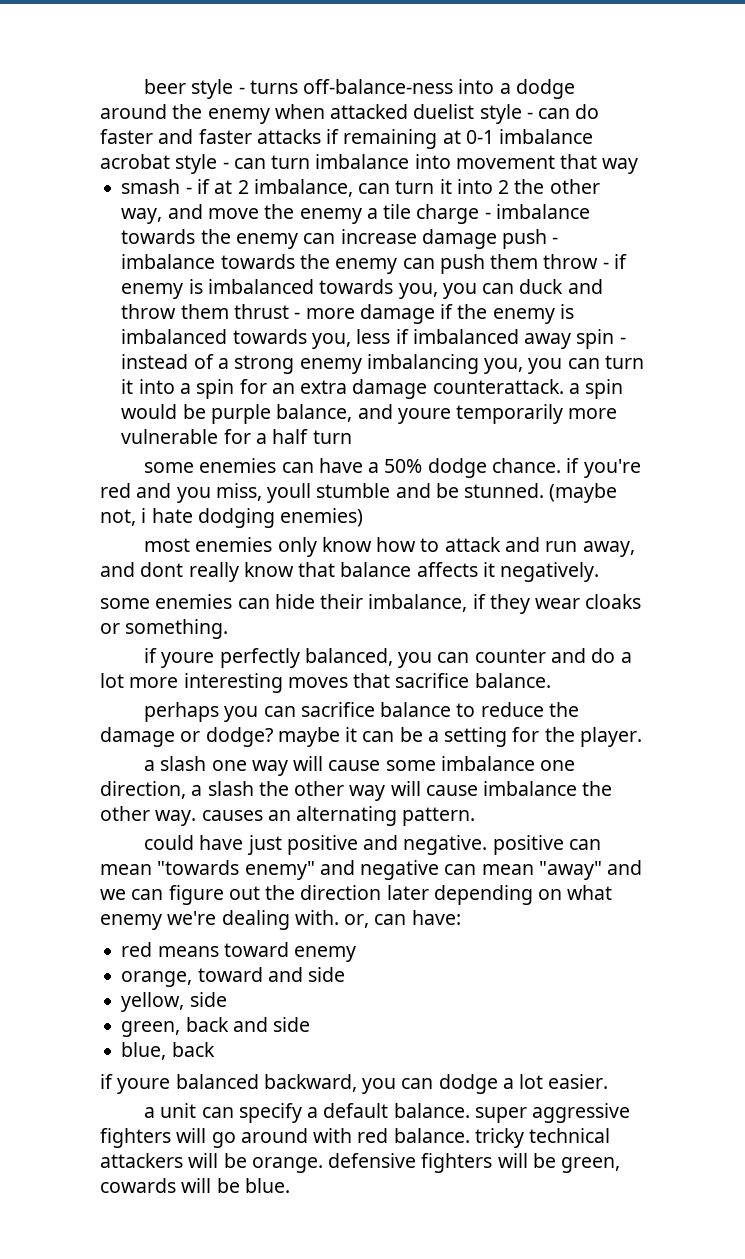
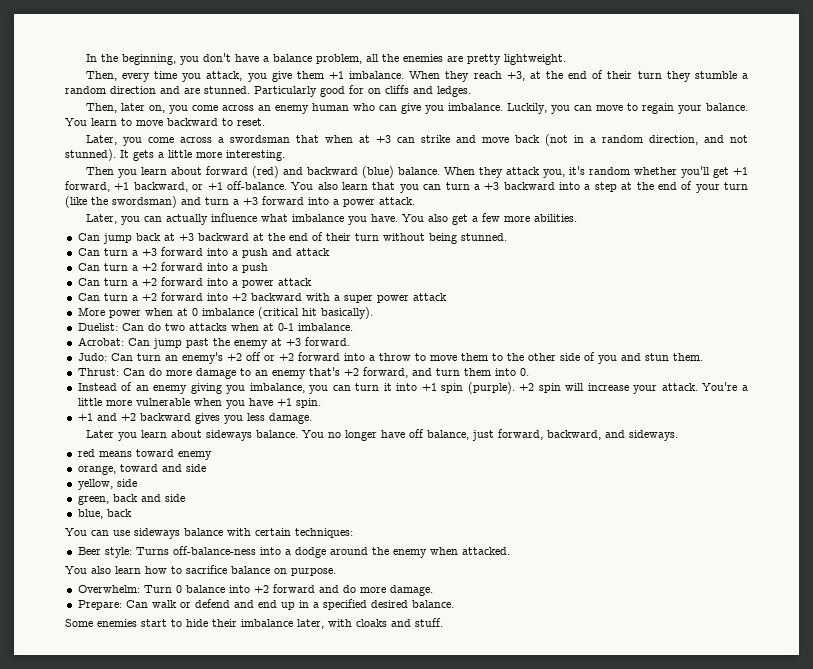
[144,79,576,99] [100,104,600,124] [100,129,594,149] [100,154,639,174] [121,179,600,197] [121,204,590,224] [121,229,559,249] [121,254,627,274] [121,279,603,299] [121,304,574,324] [121,329,626,349] [121,354,524,374] beer style - turns off-balance-ness into a dodge around the enemy when attacked duelist style - can do faster and faster attacks if remaining at 0-1 imbalance acrobat style - can turn imbalance into movement that way // smash - if at 2 imbalance, can turn it into 2 the other way, and move the enemy a tile charge - imbalance towards the enemy can increase damage push - imbalance towards the enemy can push them throw - if enemy is imbalanced towards you, you can duck and throw them thrust - more damage if the enemy is imbalanced towards you, less if imbalanced away spin - instead of a strong enemy imbalancing you, -> [85,53,566,65] [85,70,749,82] [65,85,471,97] [85,103,748,114] [65,118,265,126] [85,134,748,146] [65,149,285,161] [85,166,749,178] [65,181,748,193] [65,196,415,208] [85,213,577,225] [77,232,507,244] [77,247,330,258] [77,262,268,273] [77,277,312,288] [77,292,447,303] [77,307,373,319] [77,323,353,331] [77,337,350,349] [77,352,703,364] [77,367,529,379] [77,382,305,394] In the beginning, you don't have a balance problem, all the enemies are pretty lightweight. // Then, every time you attack, you give them +1 imbalance. When they reach +3, at the end of their turn they stumble a random direction and are stunned. Particularly good for on cliffs and ledges. // Then, later on, you come across an enemy human who can give you imbalance. Luckily, you can move to regain your balance. You learn to move backward to reset. // Later, you come across a swordsman that when at +3 can strike and move back (not in a random direction, and not stunned). It gets a little more interesting. // Then you learn about forward (red) and backward (blue) balance. When they attack you, it's random whether you'll get +1 forward, +1 backward, or +1 off-balance. You also learn that you can turn a +3 backward into a step at the end of your turn (like the swordsman) and turn a +3 forward into a power attack. // Later, you can actually influence what imbalance you have. You also get a few more abilities. // Can jump back at +3 backward at the end of their turn without being stunned. // Can turn a +3 forward into a push and attack // Can turn a +2 forward into a push // Can turn a +2 forward into a power attack // Can turn a +2 forward into +2 backward with a super power attack // More power when at 0 imbalance (critical hit basically). // Duelist: Can do two attacks when at 0-1 imbalance. // Acrobat: Can jump past the enemy at +3 forward. // Judo: Can turn an enemy's +2 off or +2 forward into a throw to move them to the other side of you and stun them. // Thrust: Can do more damage to an enemy that's +2 forward, and turn them into 0. // Instead of an enemy giving you imbalance,
[179,379,624,399] [121,404,618,424] [121,429,352,444] [144,458,641,478] [100,483,618,503] [100,508,364,528] [144,537,635,557] [100,562,600,582] [100,594,642,614] [100,619,229,639] [144,648,632,668] [100,673,551,693] [144,702,580,722] [100,727,642,747] [144,756,576,776] [100,781,613,801] [100,806,476,826] [144,835,602,855] [100,860,643,880] [100,885,613,905] [100,910,461,930] a spin for an extra damage counterattack. a spin would be purple balance, and youre temporarily more vulnerable for a half turn // some enemies can have a 50% dodge chance. if you're red and you miss, youll stumble and be stunned. (maybe not, i hate dodging enemies) // most enemies only know how to attack and run away, and dont really know that balance affects it negatively. // some enemies can hide their imbalance, if they wear cloaks or something. // if youre perfectly balanced, you can counter and do a lot more interesting moves that sacrifice balance. // perhaps you can sacrifice balance to reduce the damage or dodge? maybe it can be a setting for the player. // a slash one way will cause some imbalance one direction, a slash the other way will cause imbalance the other way. causes an alternating pattern. // could have just positive and negative. positive can mean "towards enemy" and negative can mean "away" and we can figure out the direction later depending on what enemy we're dealing with. or, can have: -> [421,382,748,394] [77,398,321,409] [77,413,312,424] [85,429,678,441] +1 spin (purple). +2 spin will increase your attack. You're a little more vulnerable when you have +1 spin. // +1 and +2 backward gives you less damage. // Later you learn about sideways balance. You no longer have off balance, just forward, backward, and sideways.
[100,1074,609,1094] [144,1103,631,1123] [100,1128,611,1148] [100,1153,621,1173] [100,1178,290,1193] if youre balanced backward, you can dodge a lot easier. // a unit can specify a default balance. super aggressive fighters will go around with red balance. tricky technical attackers will be orange. defensive fighters will be green, cowards will be blue. -> [65,528,353,539] [77,546,510,558] [65,565,336,576] [77,584,433,596] [77,599,454,610] [65,618,443,629] You can use sideways balance with certain techniques: // Beer style: Turns off-balance-ness into a dodge around the enemy when attacked. // You also learn how to sacrifice balance on purpose. // Overwhelm: Turn 0 balance into +2 forward and do more damage. // Prepare: Can walk or defend and end up in a specified desired balance. // Some enemies start to hide their imbalance later, with cloaks and stuff.

